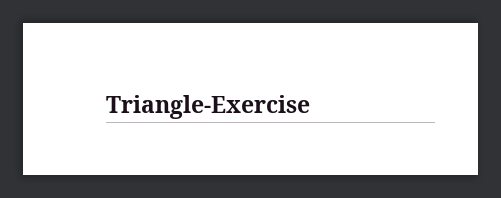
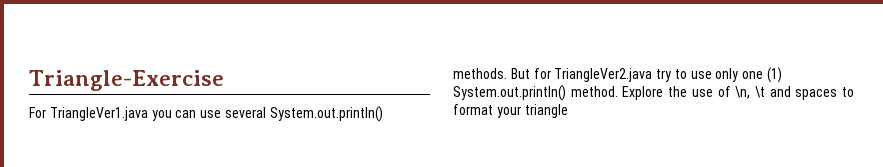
(310, 107) none -> [29,106,383,122] [453,67,783,83] [453,85,854,101] [453,104,568,118] // For TriangleVer1.java you can use several System.out.println() methods. But for TriangleVer2.java try to use only one (1) System.out.println() method. Explore the use of \n, \t and spaces to format your triangle

